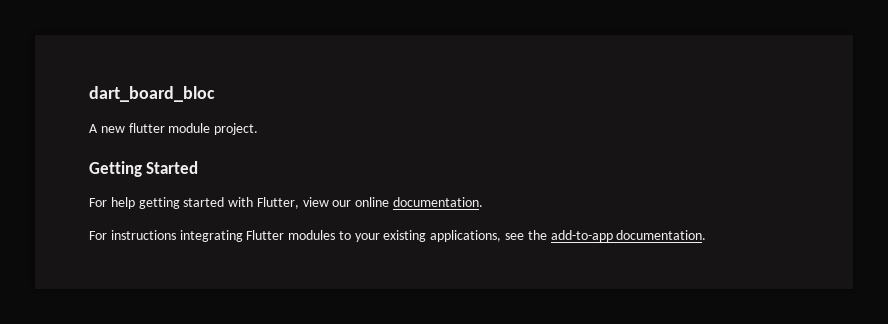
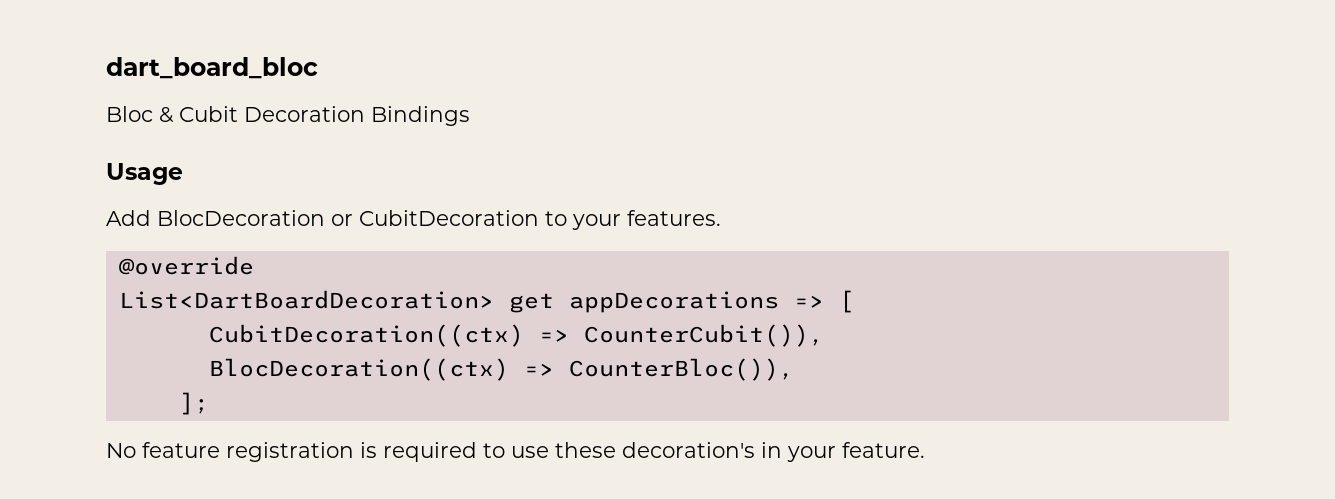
[89,123,259,135] [89,161,199,177] [89,197,484,209] [89,230,707,242] A new flutter module project. // Getting Started // For help getting started with Flutter, view our online documentation. // For instructions integrating Flutter modules to your existing applications, see the add-to-app documentation. -> [106,106,470,126] [106,163,183,185] [106,210,721,230] [118,256,254,275] [118,290,854,313] [208,324,824,347] [208,358,794,381] [178,392,209,415] [106,442,925,462] Bloc & Cubit Decoration Bindings // Usage // Add BlocDecoration or CubitDecoration to your features. // @override // List<DartBoardDecoration> get appDecorations => [ // CubitDecoration((ctx) => CounterCubit()), // BlocDecoration((ctx) => CounterBloc()), // ]; // No feature registration is required to use these decoration's in your feature.

